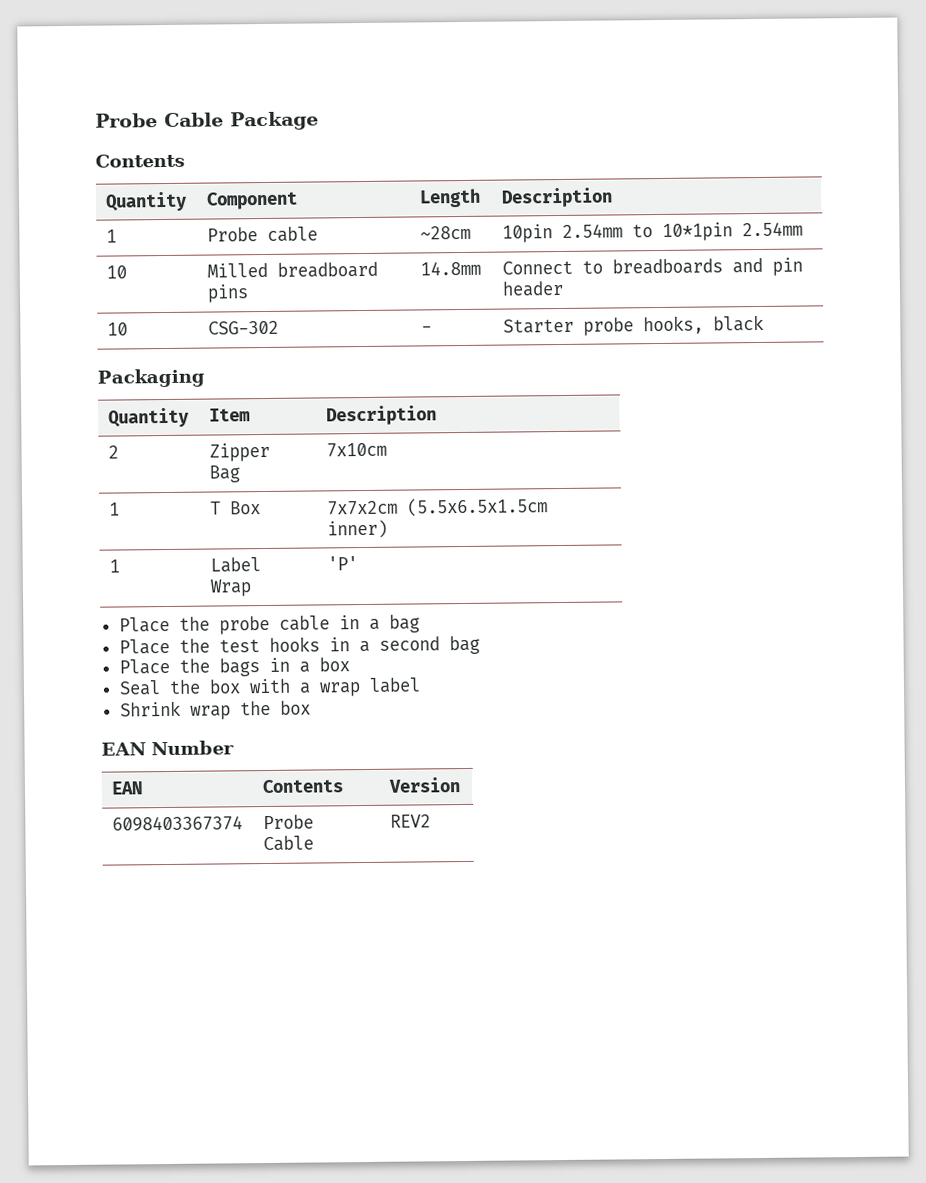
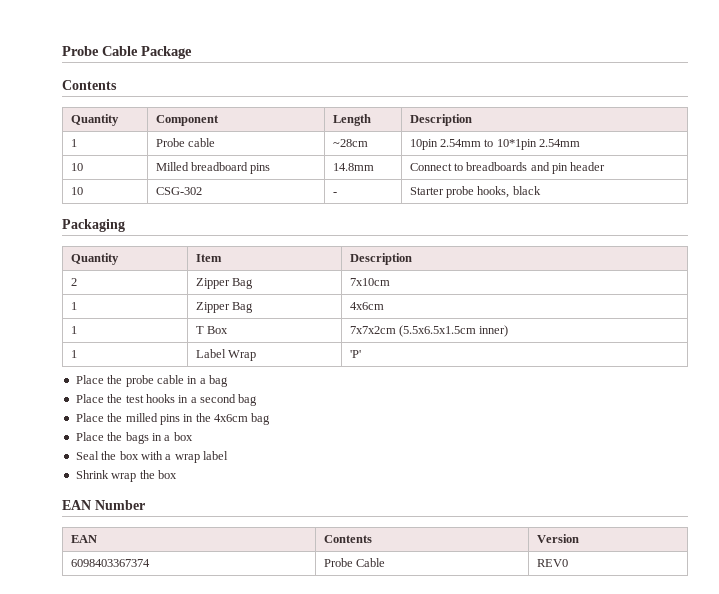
(388, 449) none -> [70,302,77,310] [195,302,253,313] [349,302,384,310] // 1 | Zipper Bag | 4x6cm
(480, 645) none -> [75,413,271,425] // Place the milled pins in the 4x6cm bag
[390,814,432,828] REV2 -> [536,559,568,567] REV0

